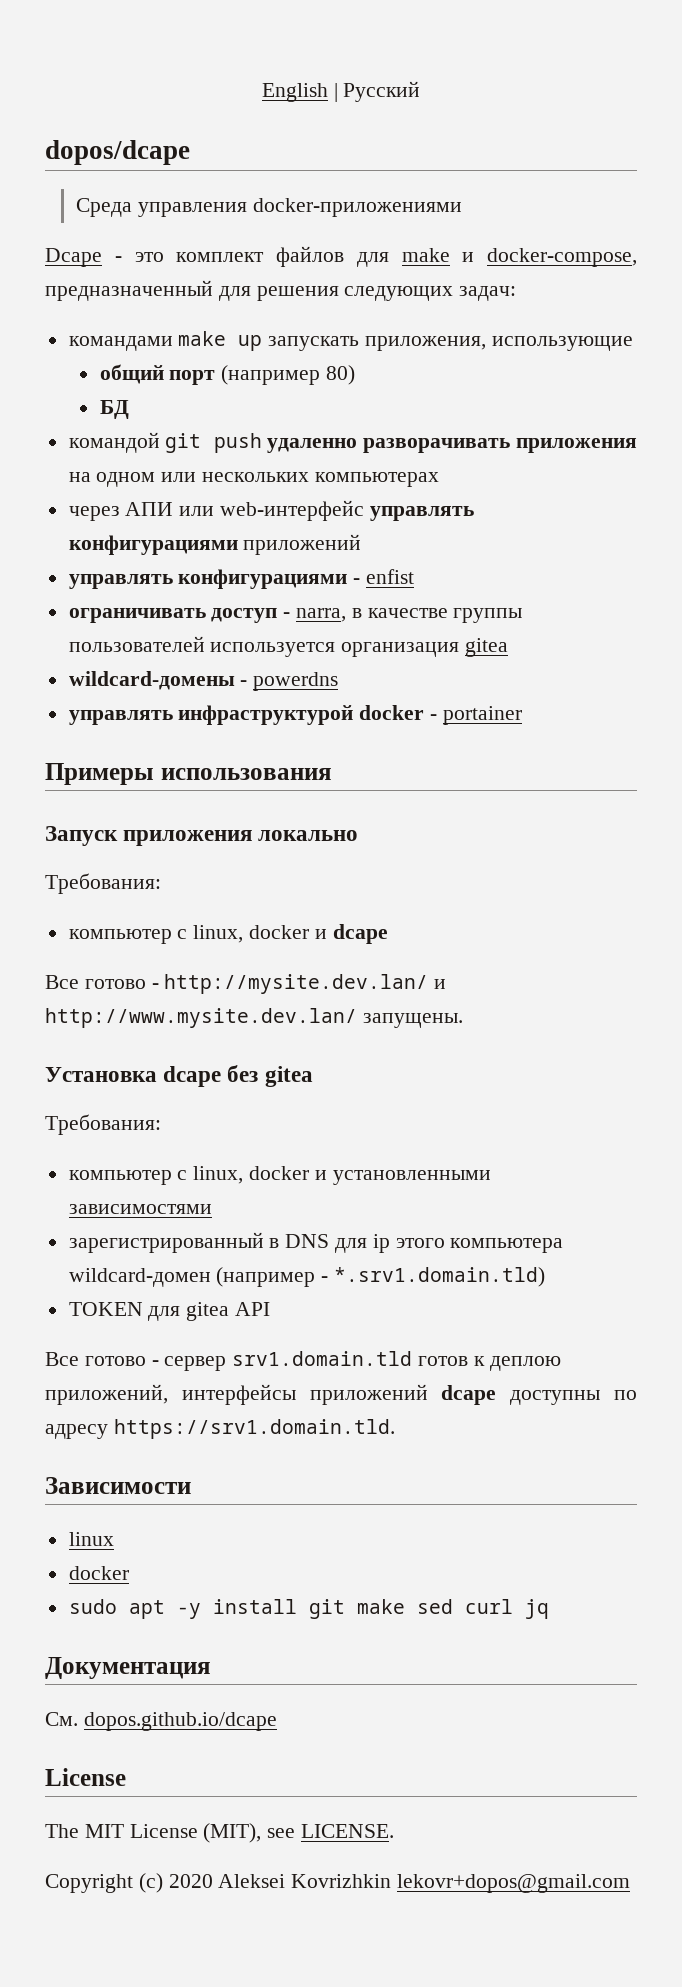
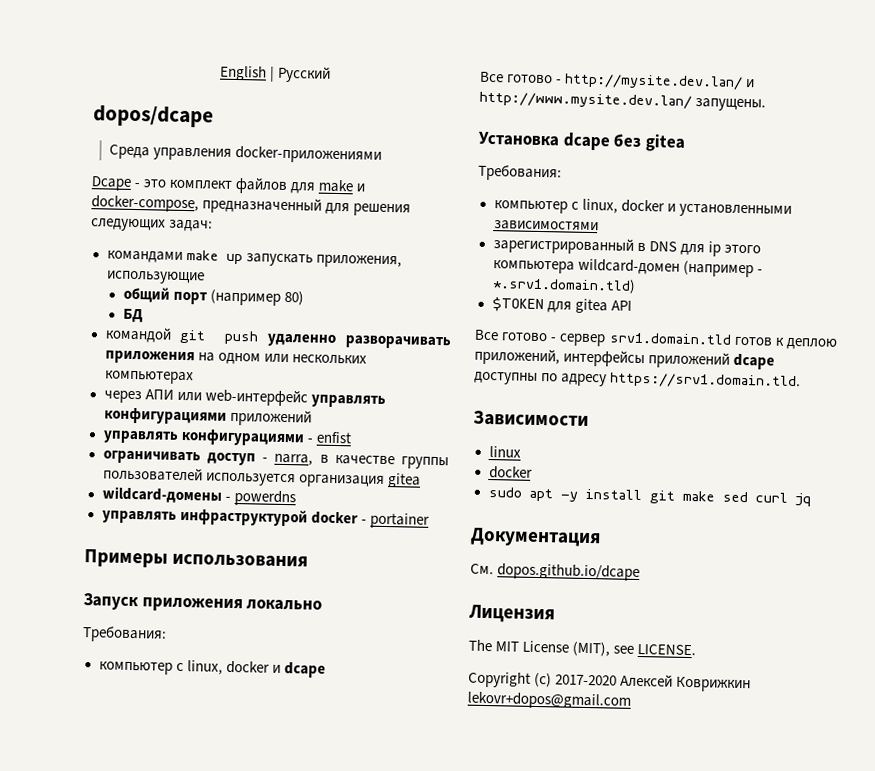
[68,1302,143,1316] TOKEN -> [491,297,544,313] $TOKEN
[45,1768,126,1786] License -> [468,604,555,624] Лицензия
[168,1874,392,1888] 2020 Aleksei Kovrizhkin -> [555,673,752,693] 2017-2020 Алексей Коврижкин

